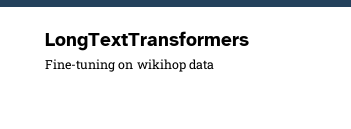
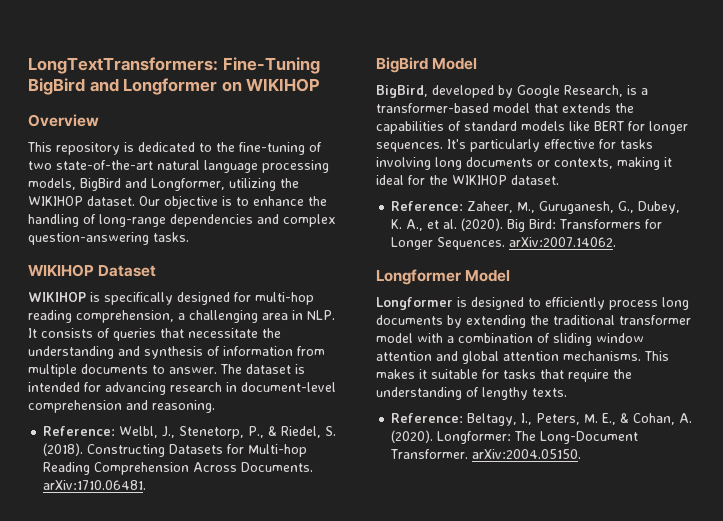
[45,31,249,51] [45,59,215,72] LongTextTransformers // Fine-tuning on wikihop data -> [28,57,320,74] [28,78,321,95] [28,114,99,127] [27,142,322,155] [28,160,329,173] [28,178,299,191] [28,195,327,209] [28,214,336,227] [28,232,189,245] [28,264,157,277] [28,292,314,305] [28,310,335,323] [28,328,281,341] [28,346,325,359] [28,364,305,377] [28,382,336,395] [28,400,215,413] [43,426,337,439] [43,443,308,457] [43,462,314,475] [43,480,147,490] [376,57,478,73] [376,85,648,98] [376,103,634,113] [376,121,688,134] [376,139,653,152] [376,157,672,170] [376,175,559,185] [391,201,681,214] [391,218,663,232] [391,237,617,250] [376,269,511,285] [376,297,689,310] [376,315,691,328] [376,333,644,346] [376,351,669,364] [376,369,632,382] [376,387,567,400] [391,413,693,426] [391,430,639,444] [390,449,582,459] LongTextTransformers: Fine-Tuning BigBird and Longformer on WIKIHOP // Overview // This repository is dedicated to the fine-tuning of two state-of-the-art natural language processing models, BigBird and Longformer, utilizing the WIKIHOP dataset. Our objective is to enhance the handling of long-range dependencies and complex question-answering tasks. // WIKIHOP Dataset // WIKIHOP is specifically designed for multi-hop reading comprehension, a challenging area in NLP. It consists of queries that necessitate the understanding and synthesis of information from multiple documents to answer. The dataset is intended for advancing research in document-level comprehension and reasoning. // Reference: Welbl, J., Stenetorp, P., & Riedel, S. (2018). Constructing Datasets for Multi-hop Reading Comprehension Across Documents. arXiv:1710.06481. // BigBird Model // BigBird, developed by Google Research, is a transformer-based model that extends the capabilities of standard models like BERT for longer sequences. It's particularly effective for tasks involving long documents or contexts, making it ideal for the WIKIHOP dataset. // Reference: Zaheer, M., Guruganesh, G., Dubey, K. A., et al. (2020). Big Bird: Transformers for Longer Sequences. arXiv:2007.14062. // Longformer Model // Longformer is designed to efficiently process long documents by extending the traditional transformer model with a combination of sliding window attention and global attention mechanisms. This makes it suitable for tasks that require the understanding of lengthy texts. // Reference: Beltagy, I., Peters, M. E., & Cohan, A. (2020). Longformer: The Long-Document Transformer. arXiv:2004.05150.

